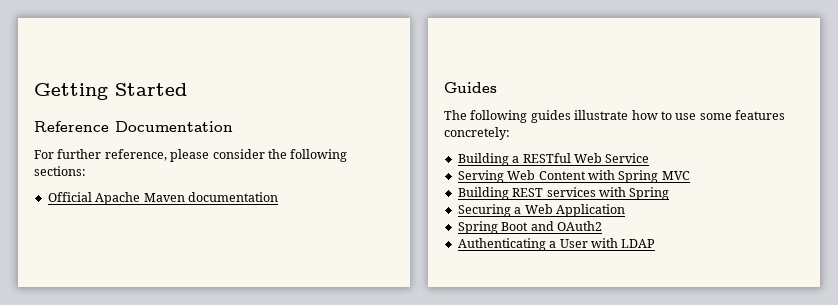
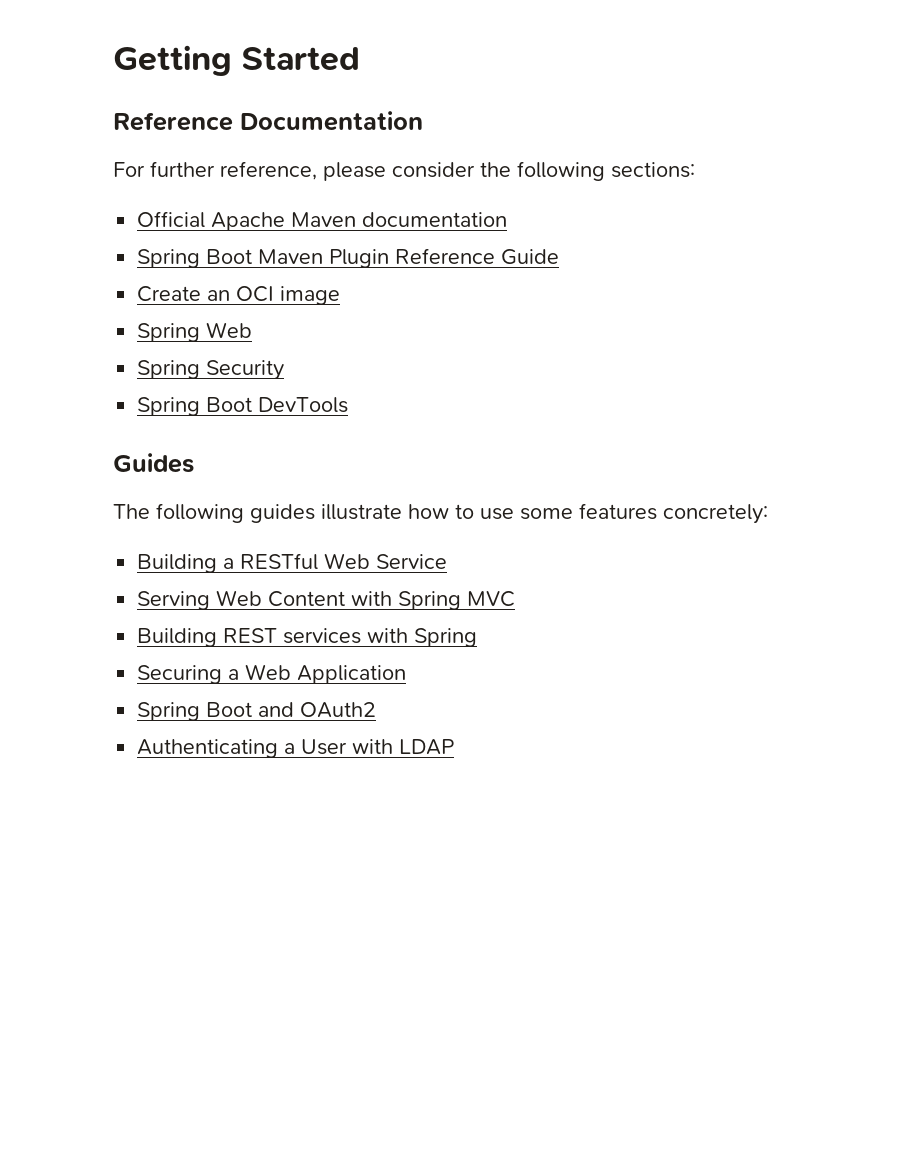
(278, 197) none -> [137,248,560,268] [137,286,341,305] [137,322,253,342] [137,360,285,380] [137,397,349,416] // Spring Boot Maven Plugin Reference Guide // Create an OCI image // Spring Web // Spring Security // Spring Boot DevTools

